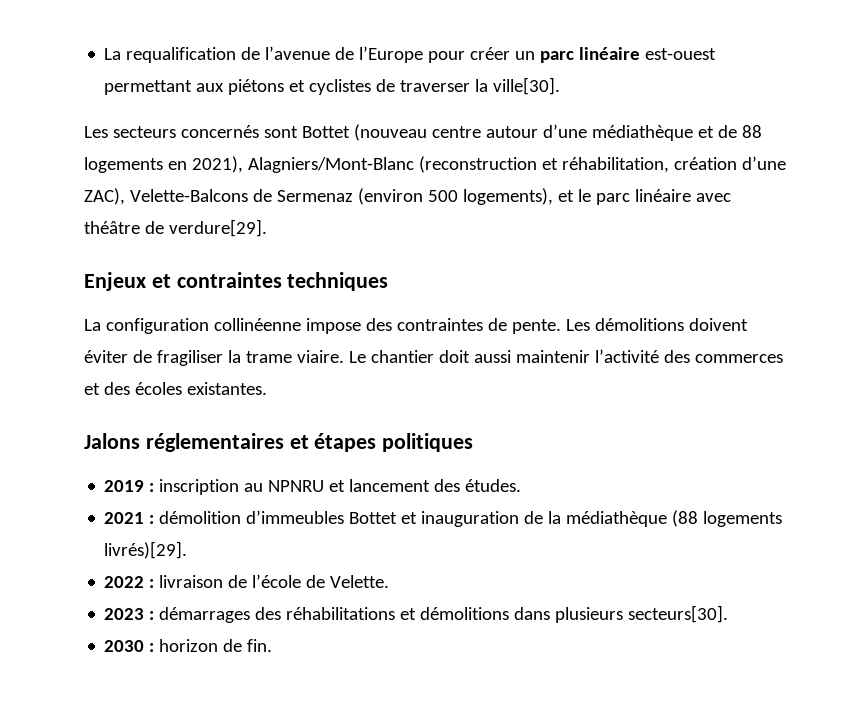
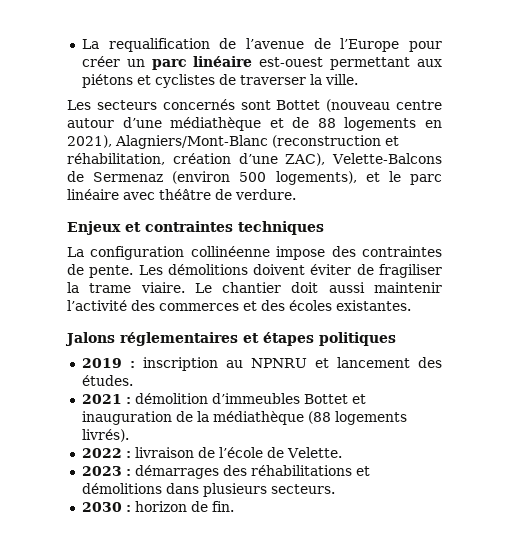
[493,77,561,95] ville[30]. -> [324,74,358,85] ville.
[168,219,267,237] verdure[29]. -> [235,189,296,200] verdure.
[104,541,188,559] livrés)[29]. -> [81,429,129,442] livrés).
[628,605,729,623] secteurs[30]. -> [270,484,335,494] secteurs.

